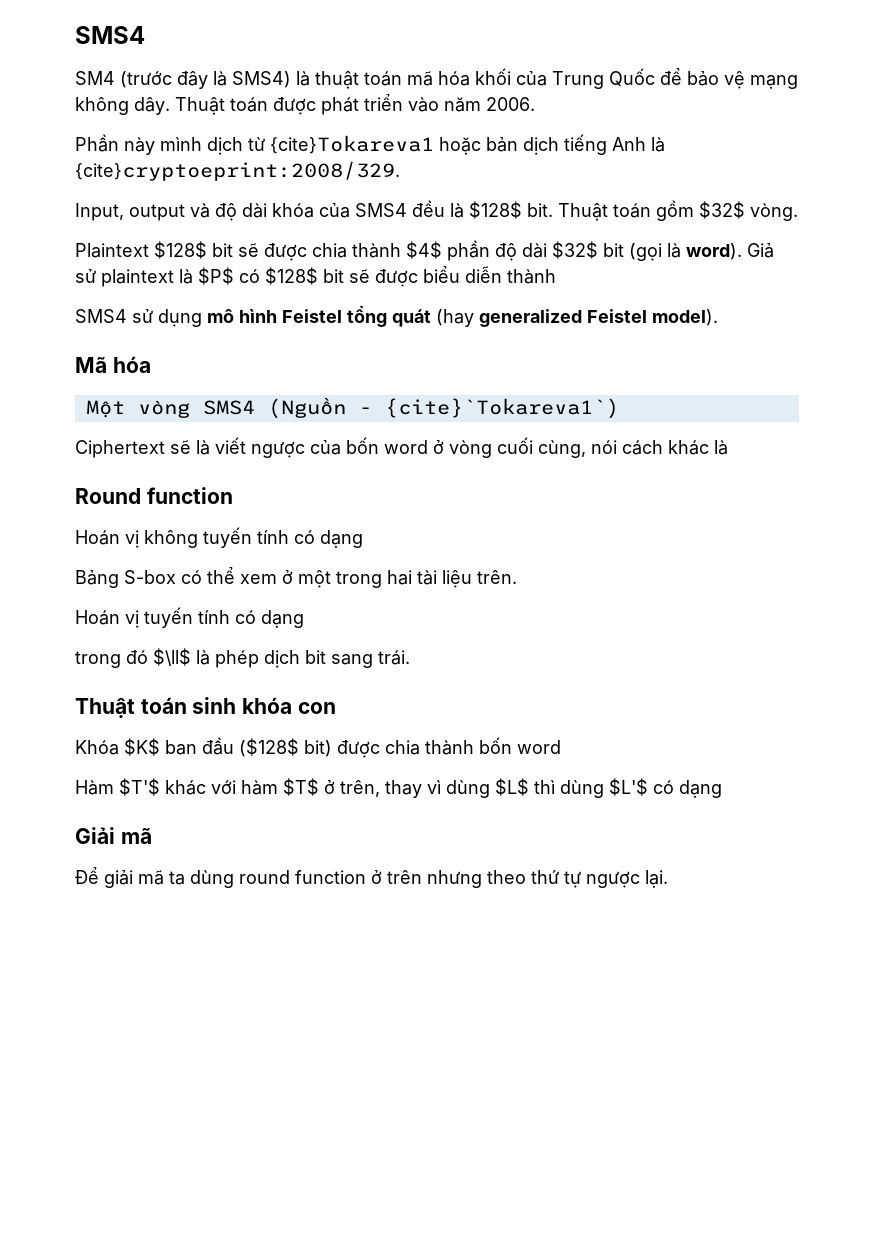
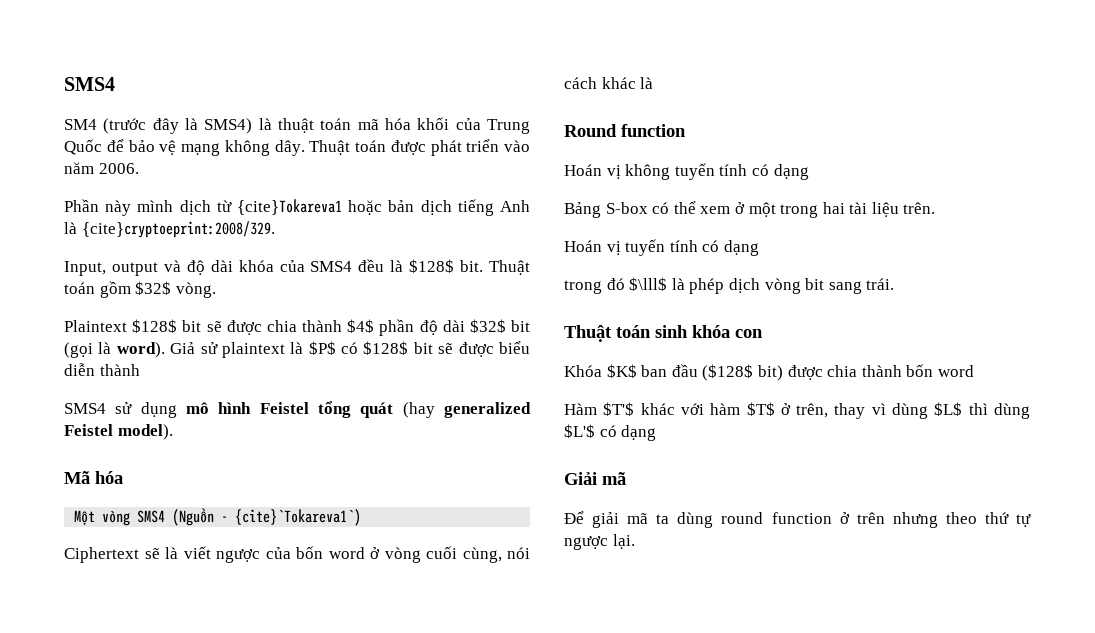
[153,648,191,666] $\ll$ -> [629,277,668,291] $\lll$
(300, 659) none -> [764,278,801,294] vòng

